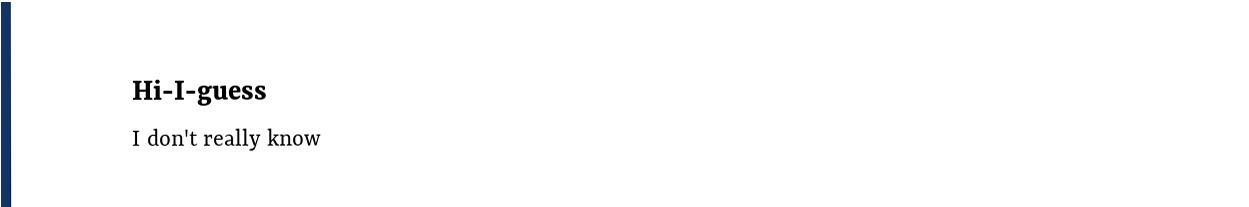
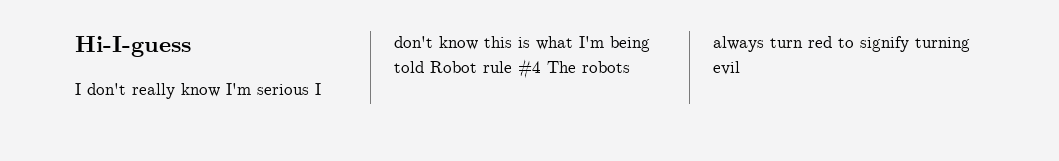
(322, 137) none -> [226,83,321,95] [394,36,650,52] [394,59,630,79] [713,36,970,52] [713,61,740,75] I'm serious I don't know this is what I'm being told Robot rule #4 The robots always turn red to signify turning evil

